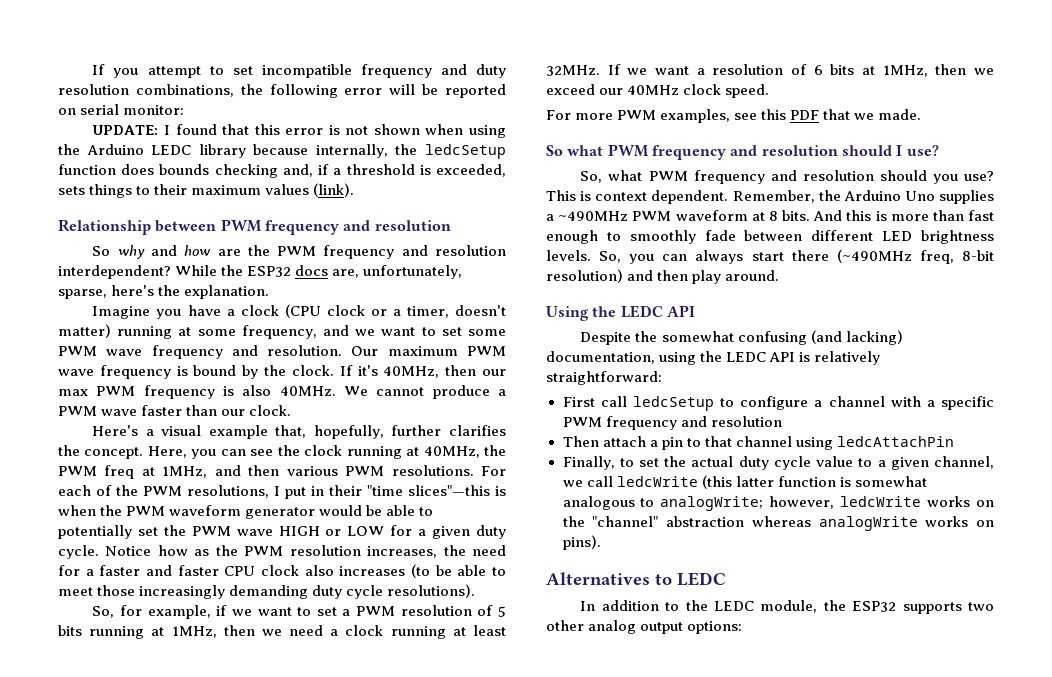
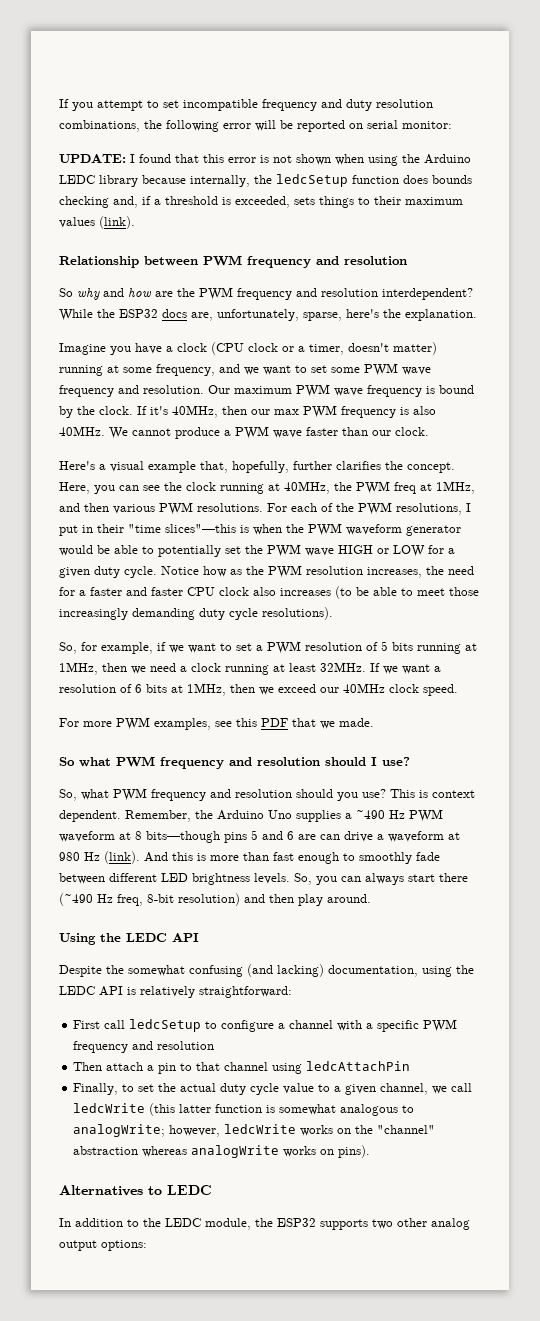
[558,211,629,221] ~490MHz -> [356,810,405,819] ~490 Hz
[782,210,810,221] bits. -> [146,830,460,843] [59,851,140,864] bits—though pins 5 and 6 are can drive a waveform at 980 Hz (link).
[836,249,912,263] (~490MHz -> [59,893,113,906] (~490 Hz

